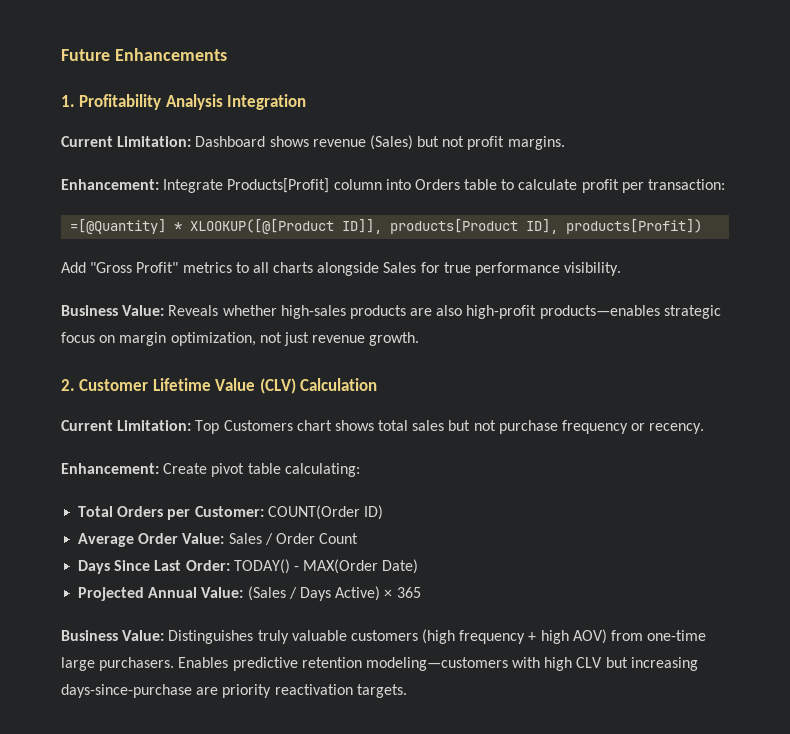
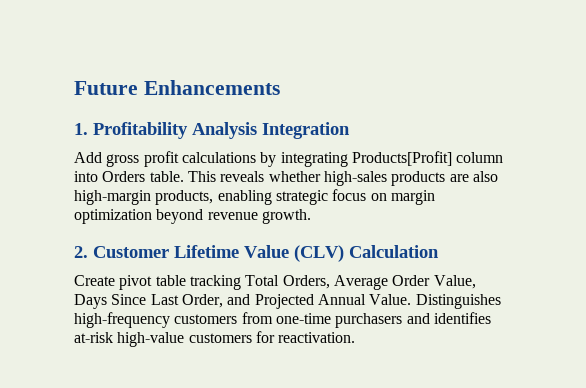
[61,135,565,150] [61,178,726,193] [70,219,703,234] [61,262,622,276] [61,305,219,316] Current Limitation: Dashboard shows revenue (Sales) but not profit margins. // Enhancement: Integrate Products[Profit] column into Orders table to calculate profit per transaction: // =[@Quantity] * XLOOKUP([@[Product ID]], products[Product ID], products[Profit]) // Add "Gross Profit" metrics to all charts alongside Sales for true performance visibility. // Business Value: Reveals -> [74,151,504,167] [74,171,265,182] Add gross profit calculations by integrating Products[Profit] column into Orders table. This reveals
[466,305,660,319] high-profit products—enables -> [74,190,272,205] high-margin products, enabling
[170,332,309,346] optimization, not just -> [74,209,204,224] optimization beyond
[61,420,705,434] [61,463,360,477] [78,505,383,520] [78,533,359,547] [78,559,419,574] [78,586,421,601] [61,629,707,644] [61,657,698,671] [61,684,407,698] Current Limitation: Top Customers chart shows total sales but not purchase frequency or recency. // Enhancement: Create pivot table calculating: // Total Orders per Customer: COUNT(Order ID) // Average Order Value: Sales / Order Count // Days Since Last Order: TODAY() - MAX(Order Date) // Projected Annual Value: (Sales / Days Active) × 365 // Business Value: Distinguishes truly valuable customers (high frequency + high AOV) from one-time large purchasers. Enables predictive retention modeling—customers with high CLV but increasing days-since-purchase are priority reactivation targets. -> [74,275,476,290] [74,294,501,309] [74,312,491,328] [74,331,356,347] Create pivot table tracking Total Orders, Average Order Value, Days Since Last Order, and Projected Annual Value. Distinguishes high-frequency customers from one-time purchasers and identifies at-risk high-value customers for reactivation.

